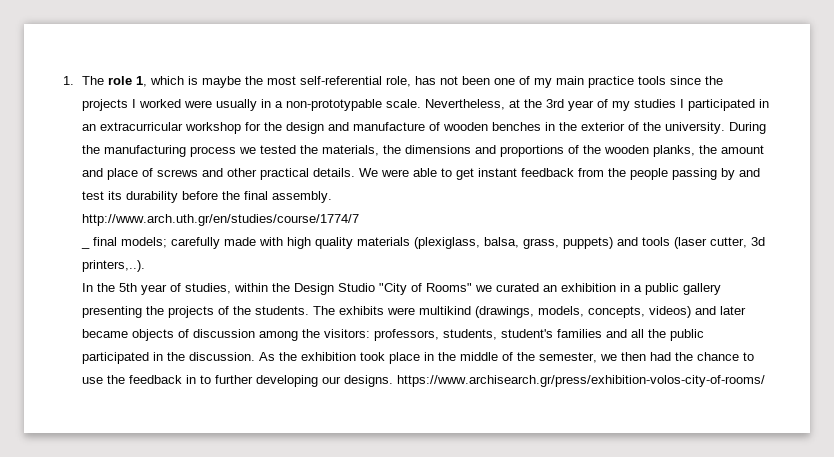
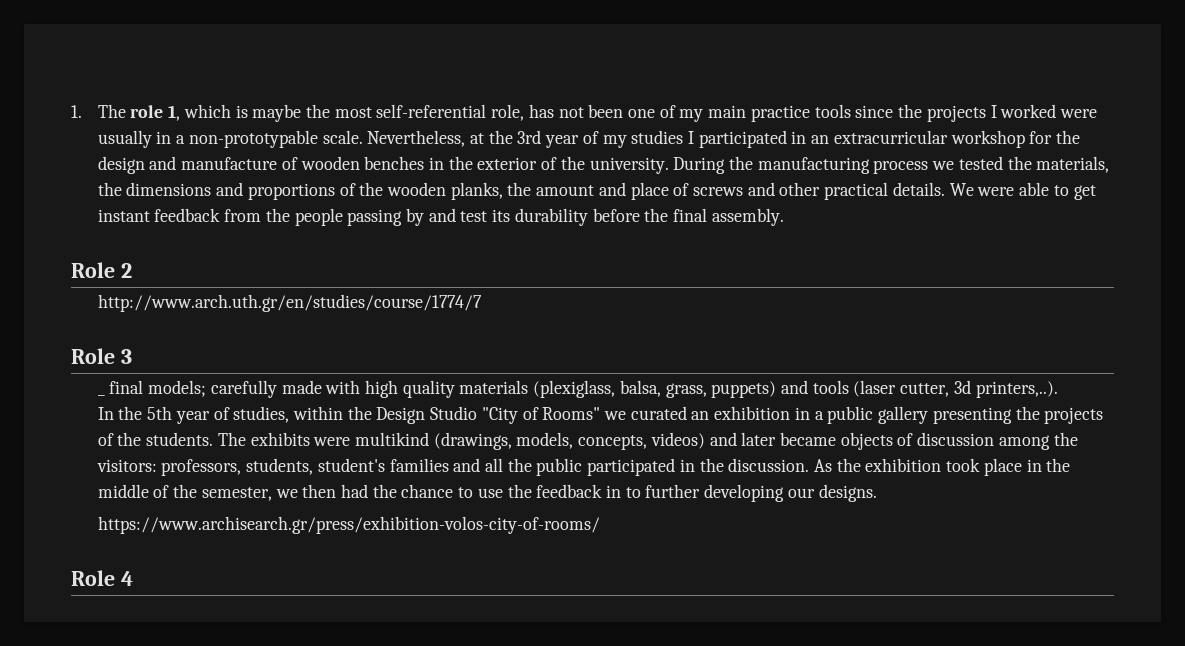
(332, 197) none -> [71,262,132,278] // Role 2
(359, 220) none -> [71,348,132,364] // Role 3
(393, 381) none -> (877, 493) //
(765, 381) none -> [71,570,133,586] // Role 4

